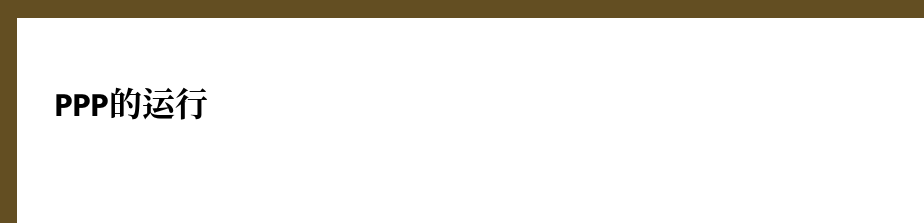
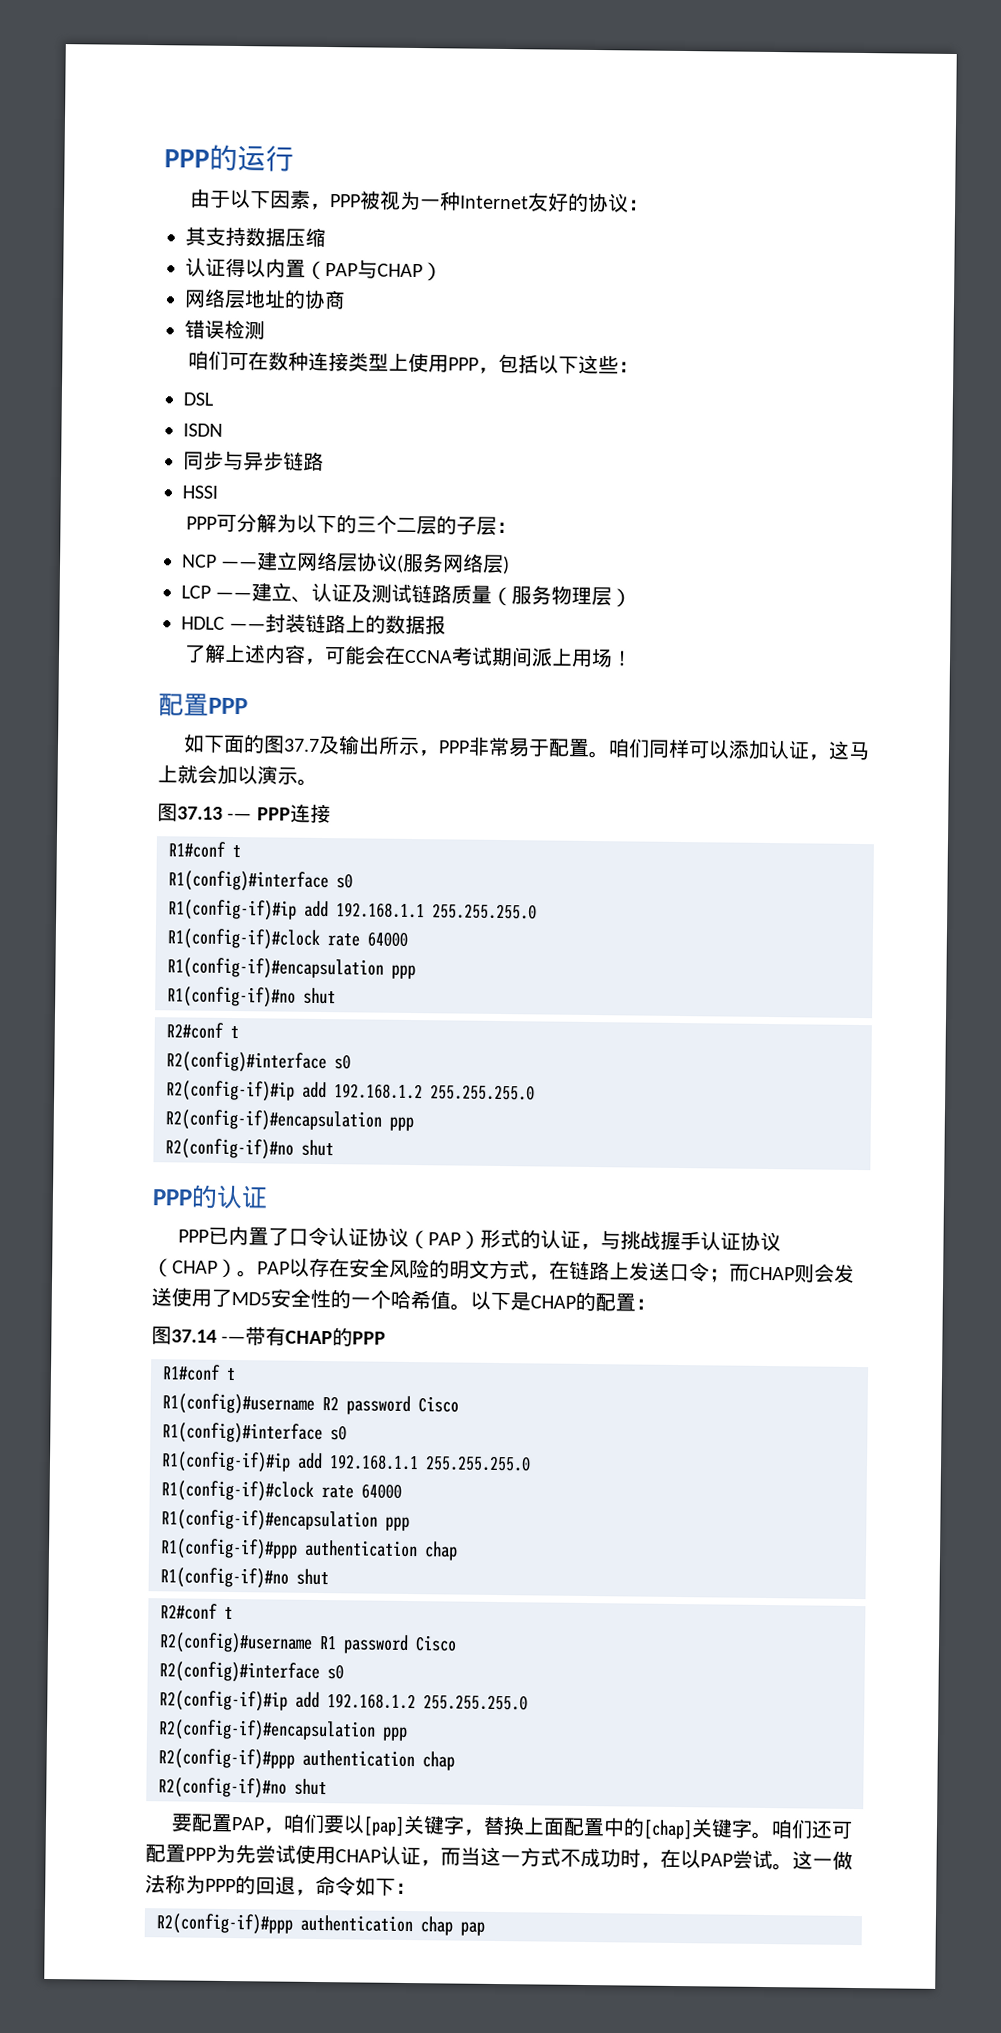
(208, 103) none -> [190,188,650,213] [185,226,326,247] [185,257,443,282] [184,288,346,310] [184,319,265,340] [188,350,640,375] [183,392,214,406] [183,423,223,437] [183,450,324,472] [182,485,218,499] [186,513,518,536] [181,551,511,575] [181,582,633,608] [181,613,447,635] [184,643,634,668] [158,693,248,717] [183,733,871,761] [157,764,318,786] [157,803,331,824] [168,841,241,858] [168,870,353,893] [168,899,537,921] [167,928,408,950] [167,957,416,980] [167,986,336,1008] [166,1022,239,1039] [166,1051,351,1074] [166,1080,535,1102] [165,1109,414,1132] [165,1138,334,1160] [152,1184,268,1210] [178,1225,782,1252] [152,1257,855,1283] [151,1287,656,1312] [151,1326,387,1347] [162,1364,236,1381] [162,1393,459,1416] [162,1422,347,1445] [161,1451,531,1473] [161,1480,402,1502] [161,1509,410,1532] [160,1538,458,1561] [160,1567,329,1589] [160,1603,233,1620] [159,1632,457,1655] [159,1661,344,1684] [159,1690,528,1712] [158,1719,408,1742] [158,1748,455,1771] [158,1777,327,1799] [171,1813,854,1840] [145,1843,853,1871] [145,1874,416,1896] [156,1913,485,1936] // 由于以下因素，PPP被视为一种Internet友好的协议： // 其支持数据压缩 // 认证得以内置（PAP与CHAP） // 网络层地址的协商 // 错误检测 // 咱们可在数种连接类型上使用PPP，包括以下这些： // DSL // ISDN // 同步与异步链路 // HSSI // PPP可分解为以下的三个二层的子层： // NCP ——建立网络层协议(服务网络层) // LCP ——建立、认证及测试链路质量（服务物理层） // HDLC ——封装链路上的数据报 // 了解上述内容，可能会在CCNA考试期间派上用场！ // 配置PPP // 如下面的图37.7及输出所示，PPP非常易于配置。咱们同样可以添加认证，这马上就会加以演示。 // 图37.13 -— PPP连接 // R1#conf t // R1(config)#interface s0 // R1(config-if)#ip add 192.168.1.1 255.255.255.0 // R1(config-if)#clock rate 64000 // R1(config-if)#encapsulation ppp // R1(config-if)#no shut // R2#conf t // R2(config)#interface s0 // R2(config-if)#ip add 192.168.1.2 255.255.255.0 // R2(config-if)#encapsulation ppp // R2(config-if)#no shut // PPP的认证 // PPP已内置了口令认证协议（PAP）形式的认证，与挑战握手认证协议（CHAP）。PAP以存在安全风险的明文方式，在链路上发送口令；而CHAP则会发送使用了MD5安全性的一个哈希值。以下是CHAP的配置： // 图37.14 -—带有CHAP的PPP // R1#conf t // R1(config)#username R2 password Cisco // R1(config)#interface s0 // R1(config-if)#ip add 192.168.1.1 255.255.255.0 // R1(config-if)#clock rate 64000 // R1(config-if)#encapsulation ppp // R1(config-if)#ppp authentication chap // R1(config-if)#no shut // R2#conf t // R2(config)#username R1 password Cisco // R2(config)#interface s0 // R2(config-if)#ip add 192.168.1.2 255.255.255.0 // R2(config-if)#encapsulation ppp // R2(config-if)#ppp authentication chap // R2(config-if)#no shut // 要配置PAP，咱们要以[pap]关键字，替换上面配置中的[chap]关键字。咱们还可配置PPP为先尝试使用CHAP认证，而当这一方式不成功时，在以PAP尝试。这一做法称为PPP的回退，命令如下： // R2(config-if)#ppp authentication chap pap

